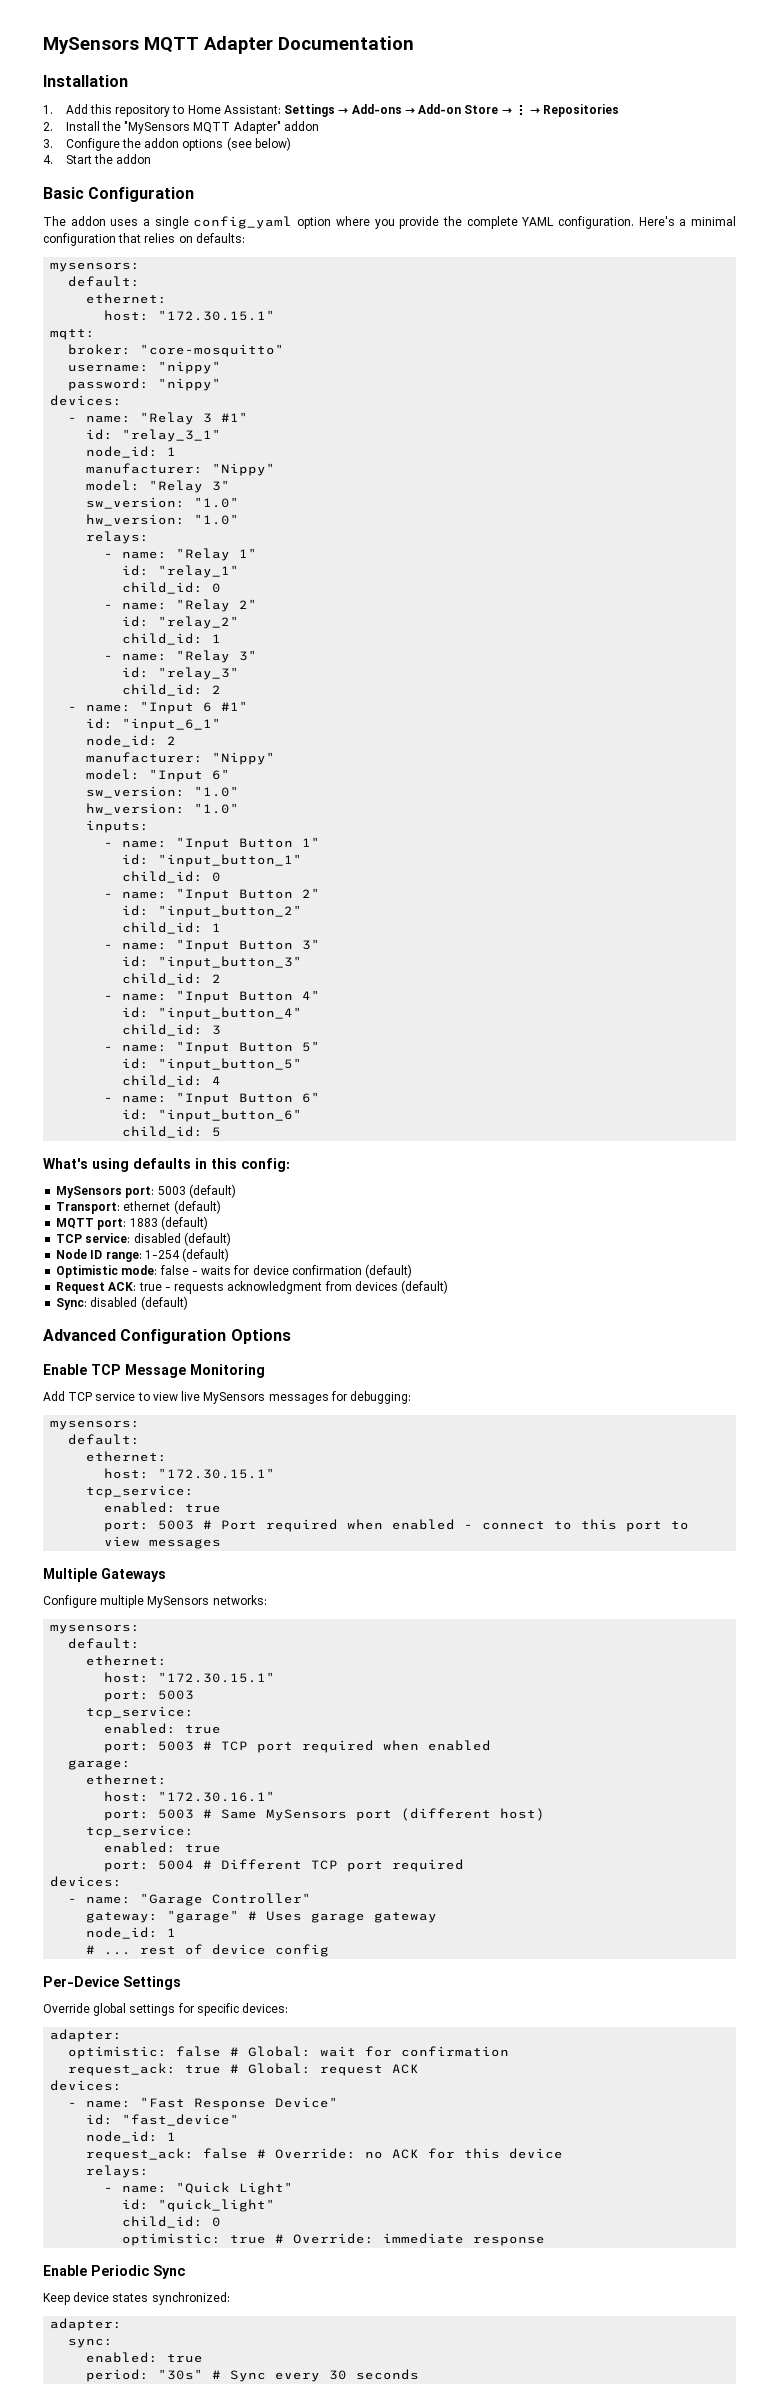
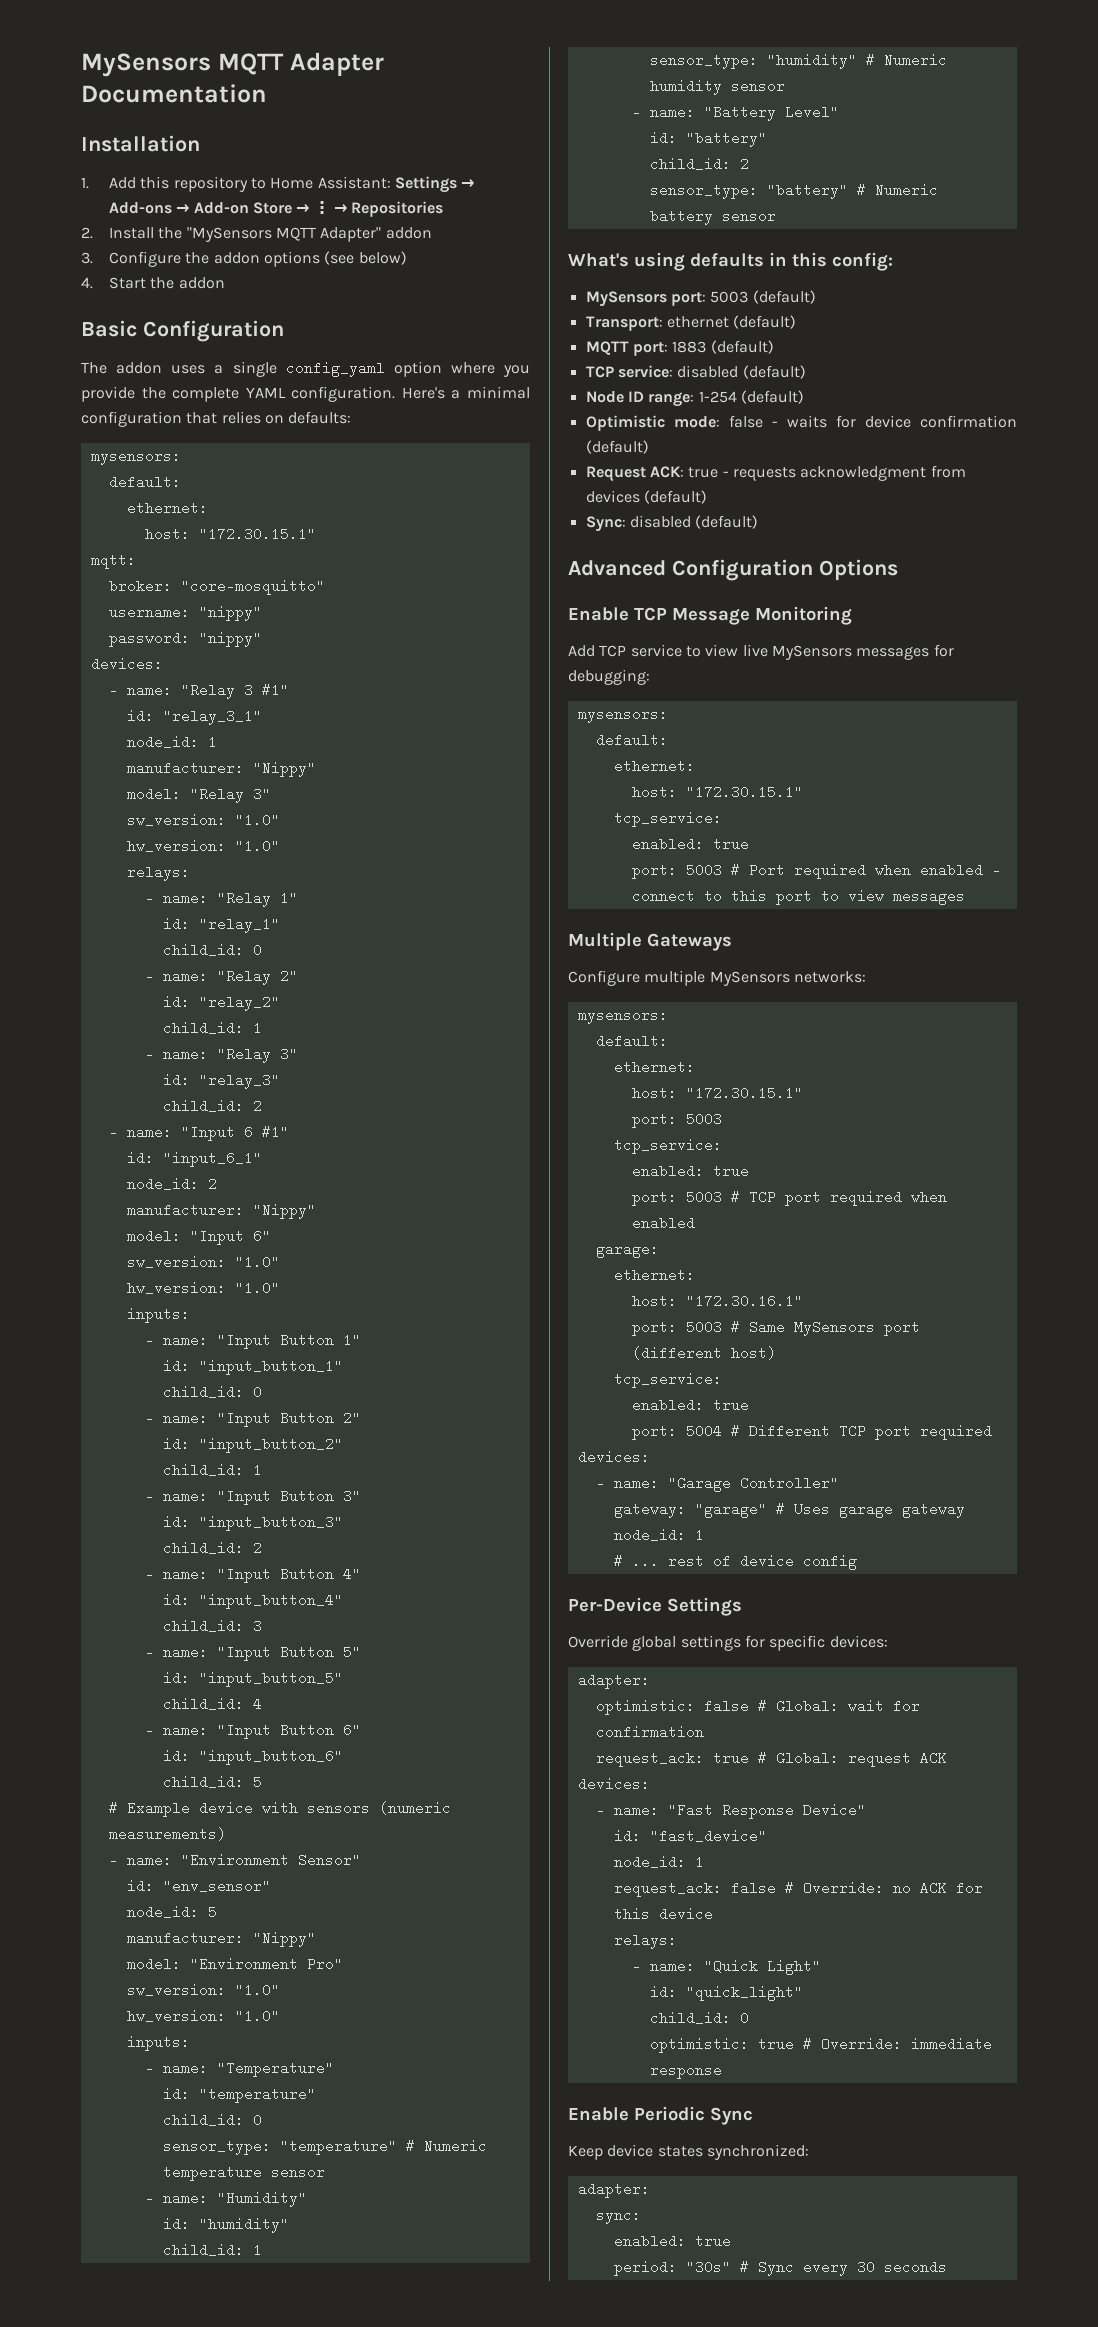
(222, 1132) none -> [108,1801,451,1817] [108,1827,226,1841] [108,1853,361,1867] [126,1879,271,1893] [126,1905,217,1919] [126,1931,316,1947] [126,1957,343,1971] [126,1983,280,1997] [126,2009,280,2023] [126,2035,190,2051] [144,2061,334,2077] [162,2087,316,2103] [162,2113,262,2127] [162,2139,487,2155] [162,2165,325,2181] [144,2191,307,2207] [162,2217,289,2233] [162,2243,262,2257] [649,53,947,69] [649,79,785,95] [631,105,839,121] [649,131,767,147] [649,157,749,171] [649,183,938,199] [649,209,776,225] // # Example device with sensors (numeric measurements) // - name: "Environment Sensor" // id: "env_sensor" // node_id: 5 // manufacturer: "Nippy" // model: "Environment Pro" // sw_version: "1.0" // hw_version: "1.0" // inputs: // - name: "Temperature" // id: "temperature" // child_id: 0 // sensor_type: "temperature" # Numeric temperature sensor // - name: "Humidity" // id: "humidity" // child_id: 1 // sensor_type: "humidity" # Numeric humidity sensor // - name: "Battery Level" // id: "battery" // child_id: 2 // sensor_type: "battery" # Numeric battery sensor

